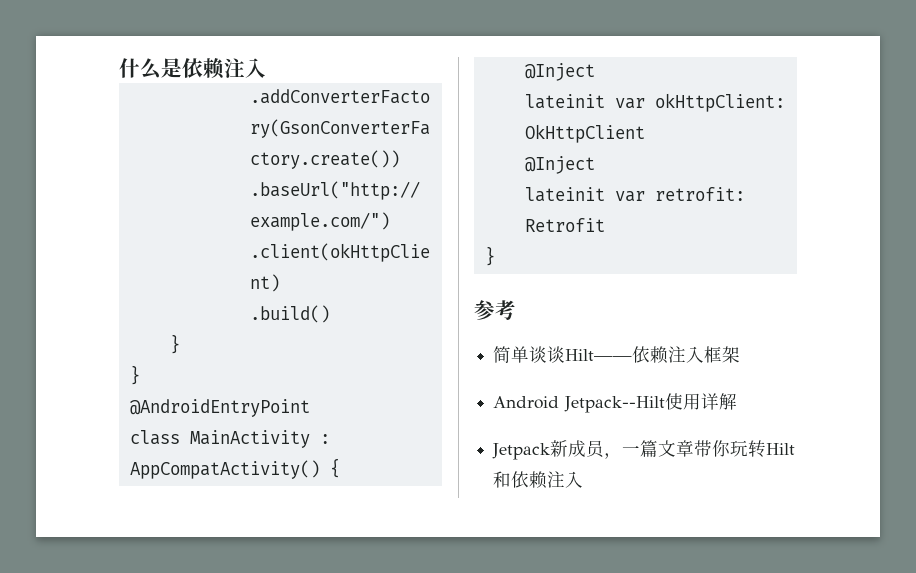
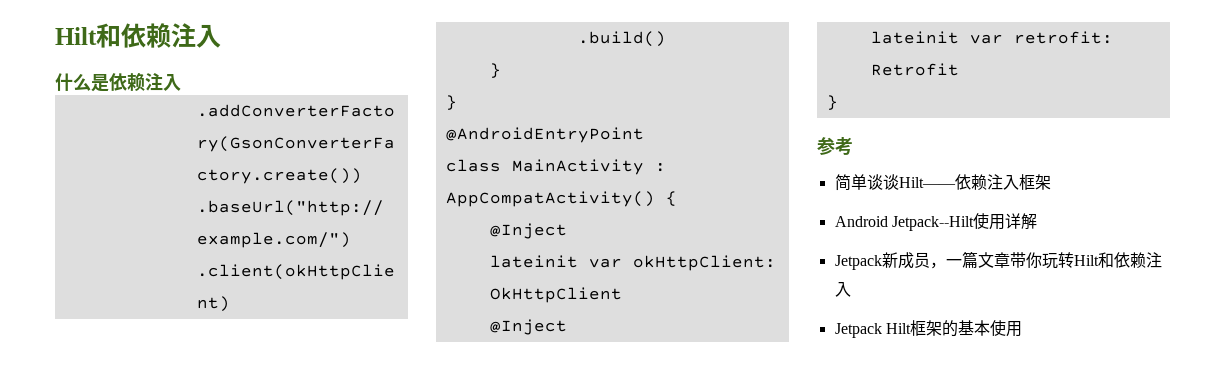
(119, 68) none -> [55,23,221,48] Hilt和依赖注入 //
(584, 479) none -> [834,320,1022,338] // Jetpack Hilt框架的基本使用

